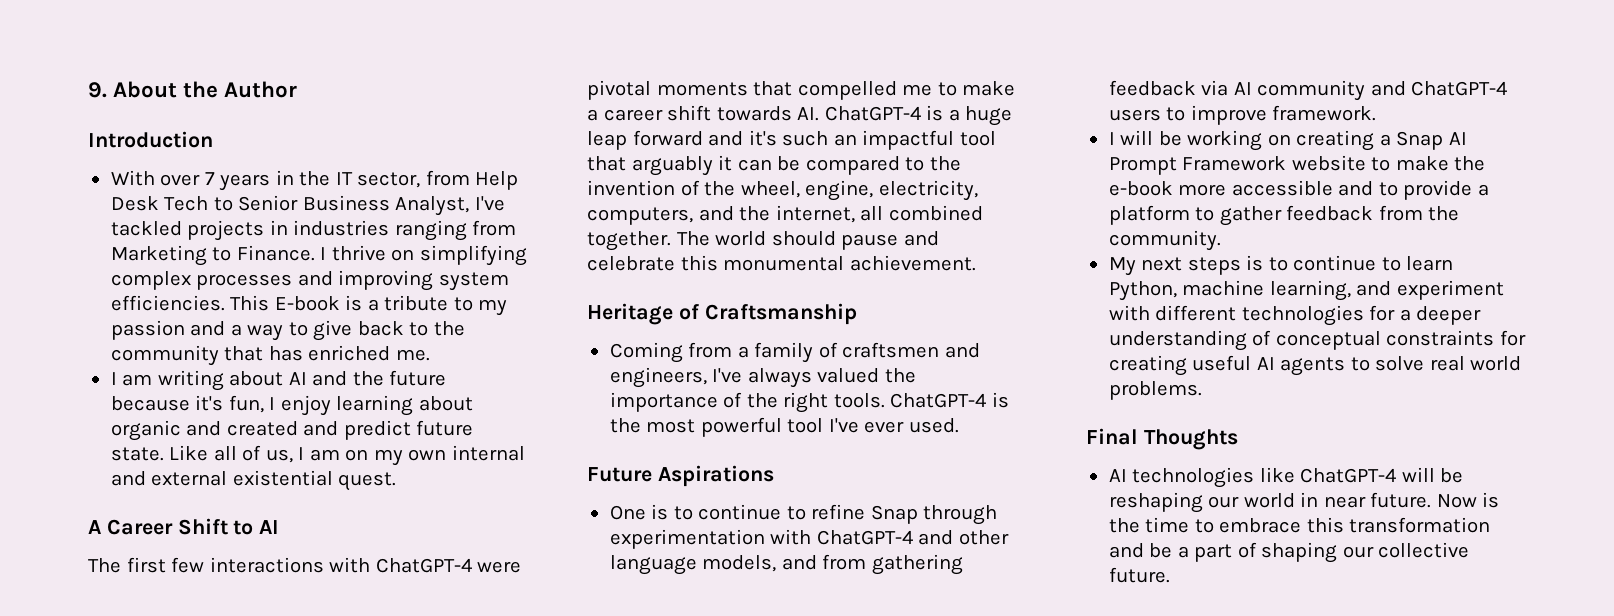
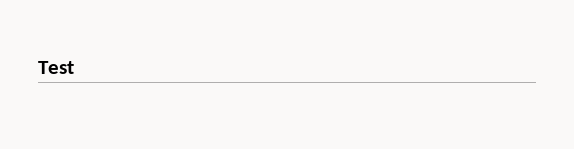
[88,81,298,98] [88,131,213,148] [110,170,519,191] [110,195,505,216] [110,220,517,241] [110,245,527,266] [110,270,509,291] [110,295,508,316] [110,320,465,341] [110,345,430,366] [110,370,447,391] [110,395,473,416] [110,420,474,441] [110,445,525,466] [110,470,397,491] [88,518,280,535] [88,557,522,573] [587,80,1016,100] [587,105,1013,126] [587,130,996,150] [587,155,961,176] [587,180,978,201] [587,205,983,225] [587,231,939,251] [587,255,976,271] [587,303,857,325] [609,342,980,363] [609,367,916,388] [609,392,1009,413] [609,417,959,437] [587,465,774,487] [609,504,998,525] [609,529,1009,549] [609,554,963,575] [1108,80,1508,101] [1108,105,1377,125] [1108,130,1467,151] [1108,155,1486,175] [1108,180,1489,200] [1108,205,1460,226] [1108,230,1221,251] [1108,255,1454,276] [1108,280,1504,301] [1108,305,1482,326] [1108,330,1526,351] [1108,355,1522,376] [1108,381,1202,400] [1086,428,1238,450] [1108,467,1464,488] [1108,492,1500,513] [1108,517,1491,533] [1108,542,1470,563] [1108,567,1170,583] 9. About the Author // Introduction // With over 7 years in the IT sector, from Help Desk Tech to Senior Business Analyst, I've tackled projects in industries ranging from Marketing to Finance. I thrive on simplifying complex processes and improving system efficiencies. This E-book is a tribute to my passion and a way to give back to the community that has enriched me. // I am writing about AI and the future because it's fun, I enjoy learning about organic and created and predict future state. Like all of us, I am on my own internal and external existential quest. // A Career Shift to AI // The first few interactions with ChatGPT-4 were pivotal moments that compelled me to make a career shift towards AI. ChatGPT-4 is a huge leap forward and it's such an impactful tool that arguably it can be compared to the invention of the wheel, engine, electricity, computers, and the internet, all combined together. The world should pause and celebrate this monumental achievement. // Heritage of Craftsmanship // Coming from a family of craftsmen and engineers, I've always valued the importance of the right tools. ChatGPT-4 is the most powerful tool I've ever used. // Future Aspirations // One is to continue to refine Snap through experimentation with ChatGPT-4 and other language models, and from gathering feedback via AI community and ChatGPT-4 users to improve framework. // I will be working on creating a Snap AI Prompt Framework website to make the e-book more accessible and to provide a platform to gather feedback from the community. // My next steps is to continue to learn Python, machine learning, and experiment with different technologies for a deeper understanding of conceptual constraints for creating useful AI agents to solve real world problems. // Final Thoughts // AI technologies like ChatGPT-4 will be reshaping our world in near future. Now is the time to embrace this transformation and be a part of shaping our collective future. -> [38,61,74,74] Test

